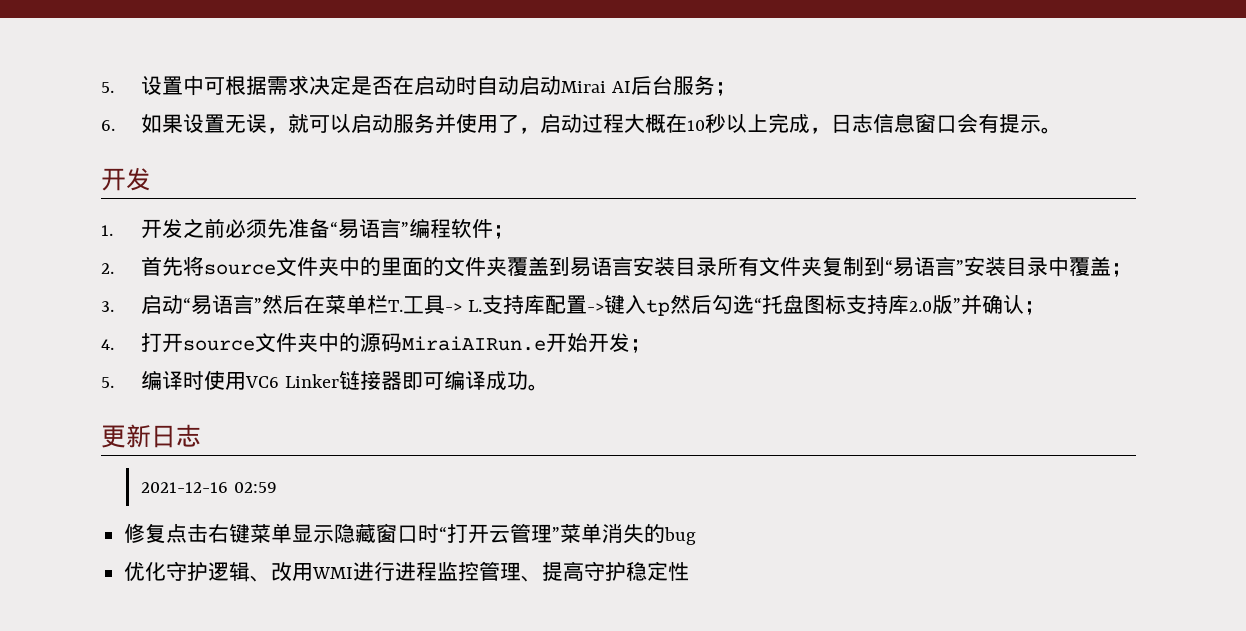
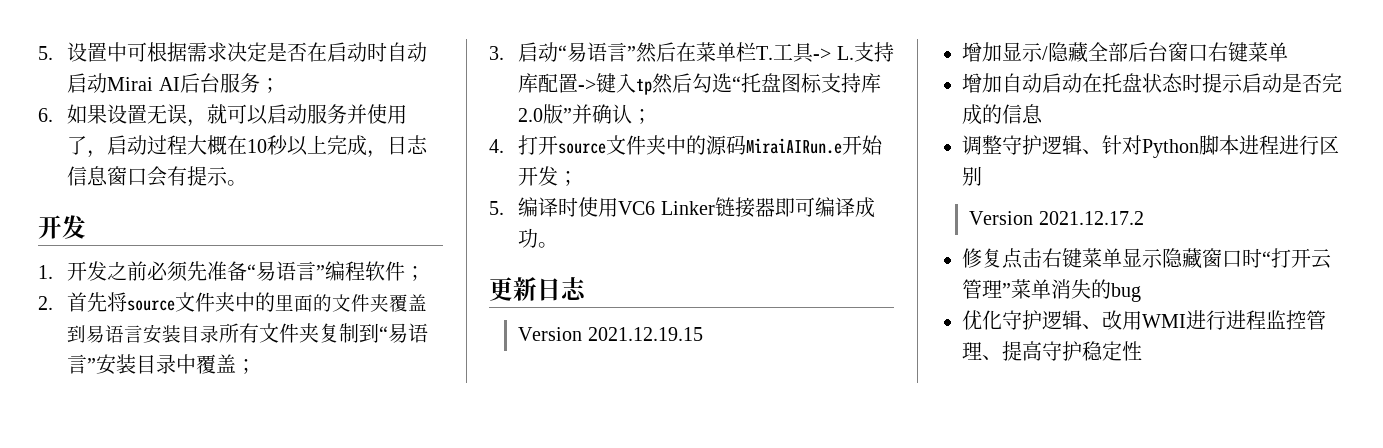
[140,482,277,493] 2021-12-16 02:59 -> [518,327,703,341] [962,42,1288,63] [962,73,1342,93] [962,104,1043,125] [962,135,1339,158] [962,166,982,186] [969,211,1144,225] Version 2021.12.19.15 // 增加显示/隐藏全部后台窗口右键菜单 // 增加自动启动在托盘状态时提示启动是否完成的信息 // 调整守护逻辑、针对Python脚本进程进行区别 // Version 2021.12.17.2

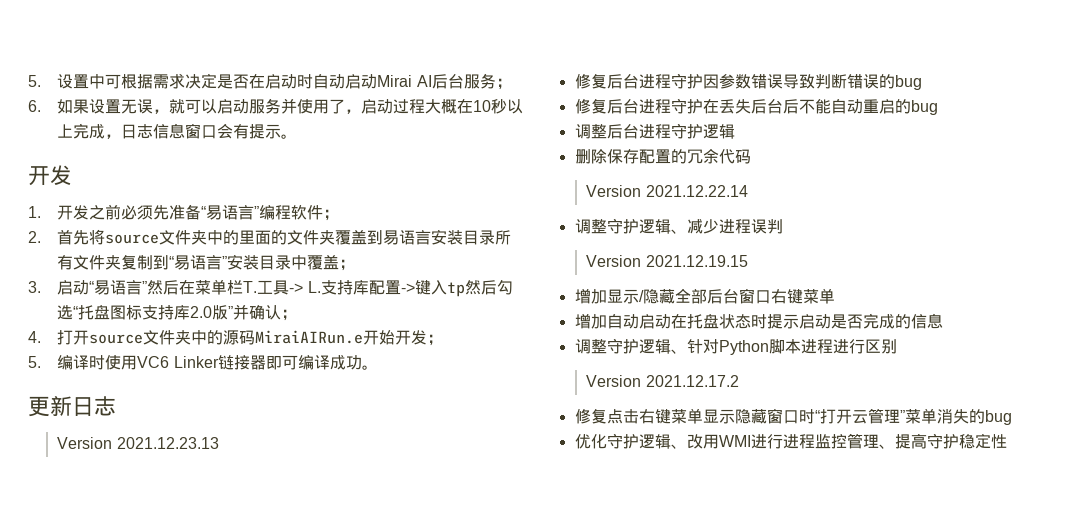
(587, 288) none -> [57,437,219,449] [574,73,922,90] [574,98,938,115] [574,123,735,139] [574,149,751,164] [586,185,748,197] [574,218,783,234] // Version 2021.12.23.13 // 修复后台进程守护因参数错误导致判断错误的bug // 修复后台进程守护在丢失后台后不能自动重启的bug // 调整后台进程守护逻辑 // 删除保存配置的冗余代码 // Version 2021.12.22.14 // 调整守护逻辑、减少进程误判

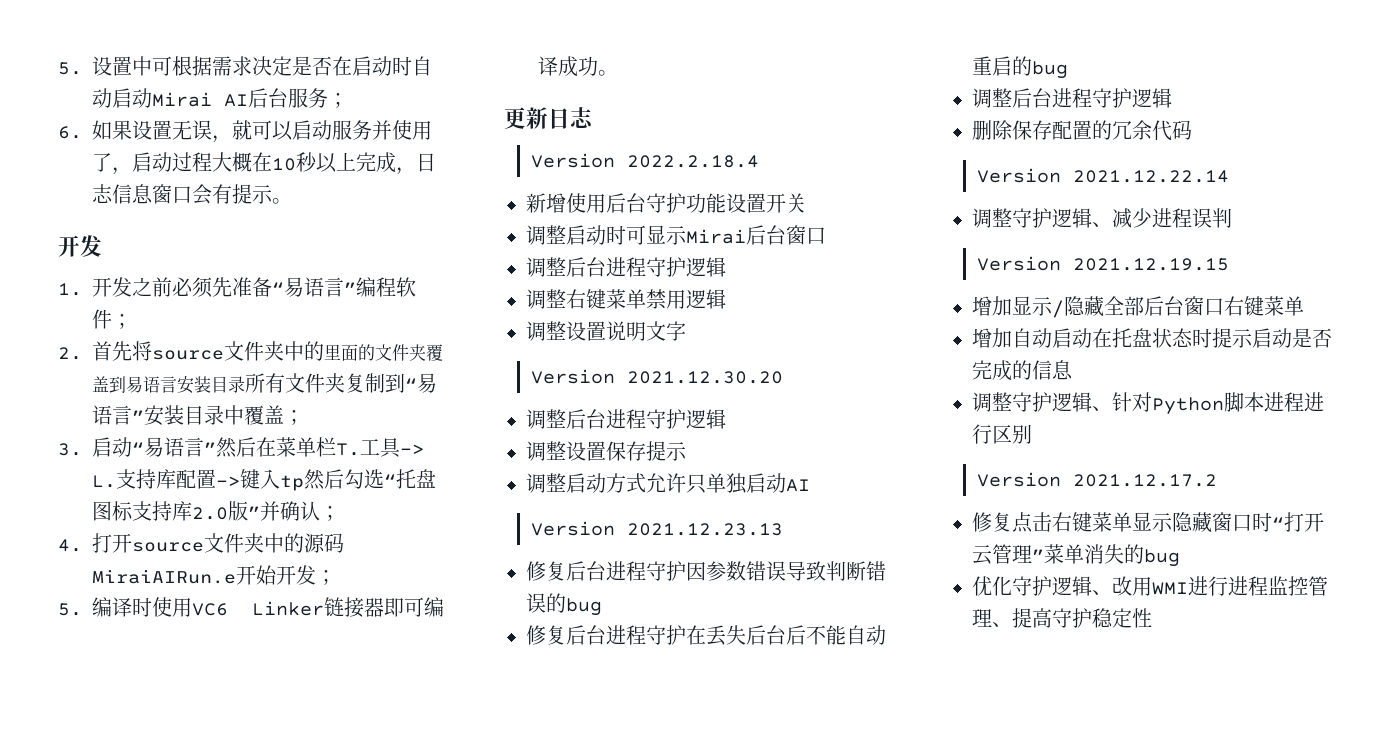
(116, 406) none -> [530,153,759,168] [526,193,806,213] [526,225,826,245] [526,257,726,277] [526,289,726,309] [526,321,686,341] [530,369,783,384] [526,409,726,429] [526,441,687,461] [526,473,810,494] // Version 2022.2.18.4 // 新增使用后台守护功能设置开关 // 调整启动时可显示Mirai后台窗口 // 调整后台进程守护逻辑 // 调整右键菜单禁用逻辑 // 调整设置说明文字 // Version 2021.12.30.20 // 调整后台进程守护逻辑 // 调整设置保存提示 // 调整启动方式允许只单独启动AI

